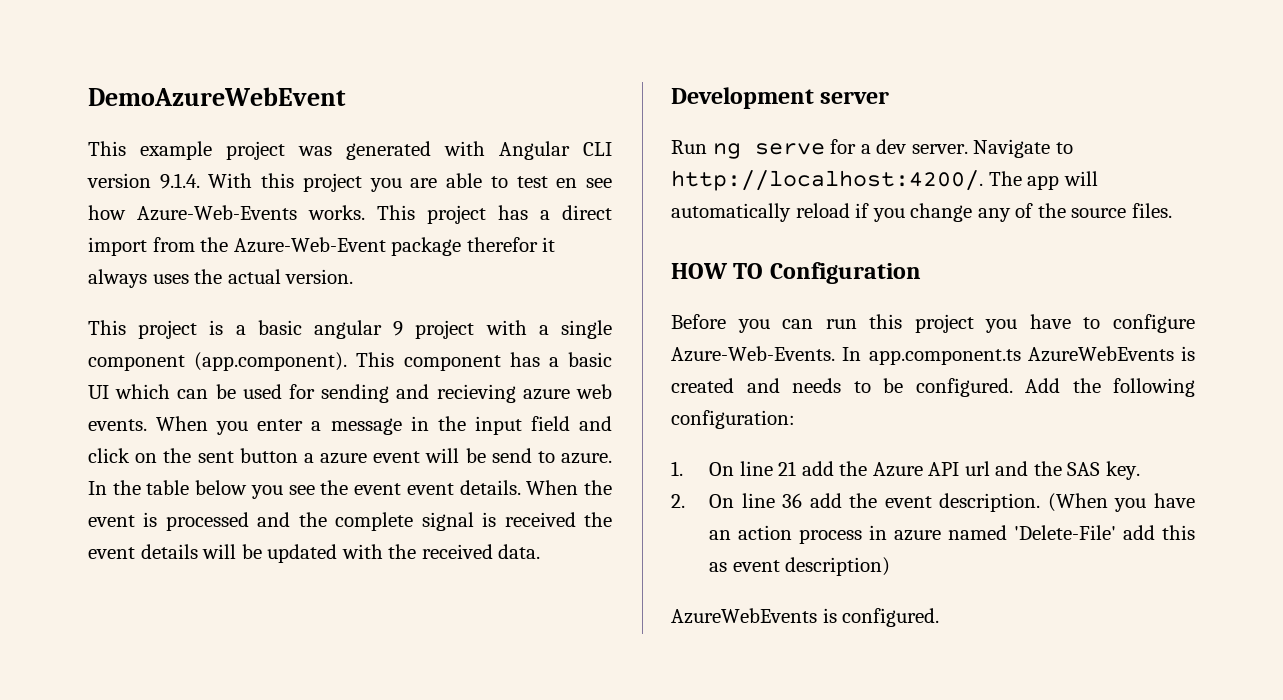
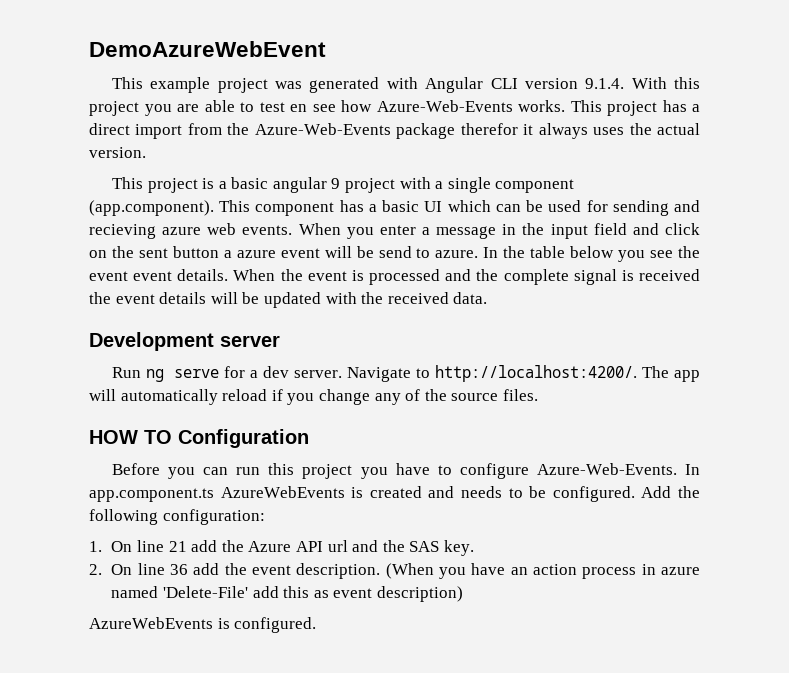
[233,237,386,253] Azure-Web-Event -> [254,123,391,135] Azure-Web-Events

